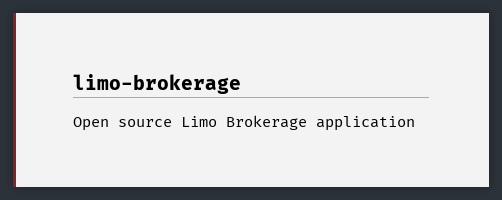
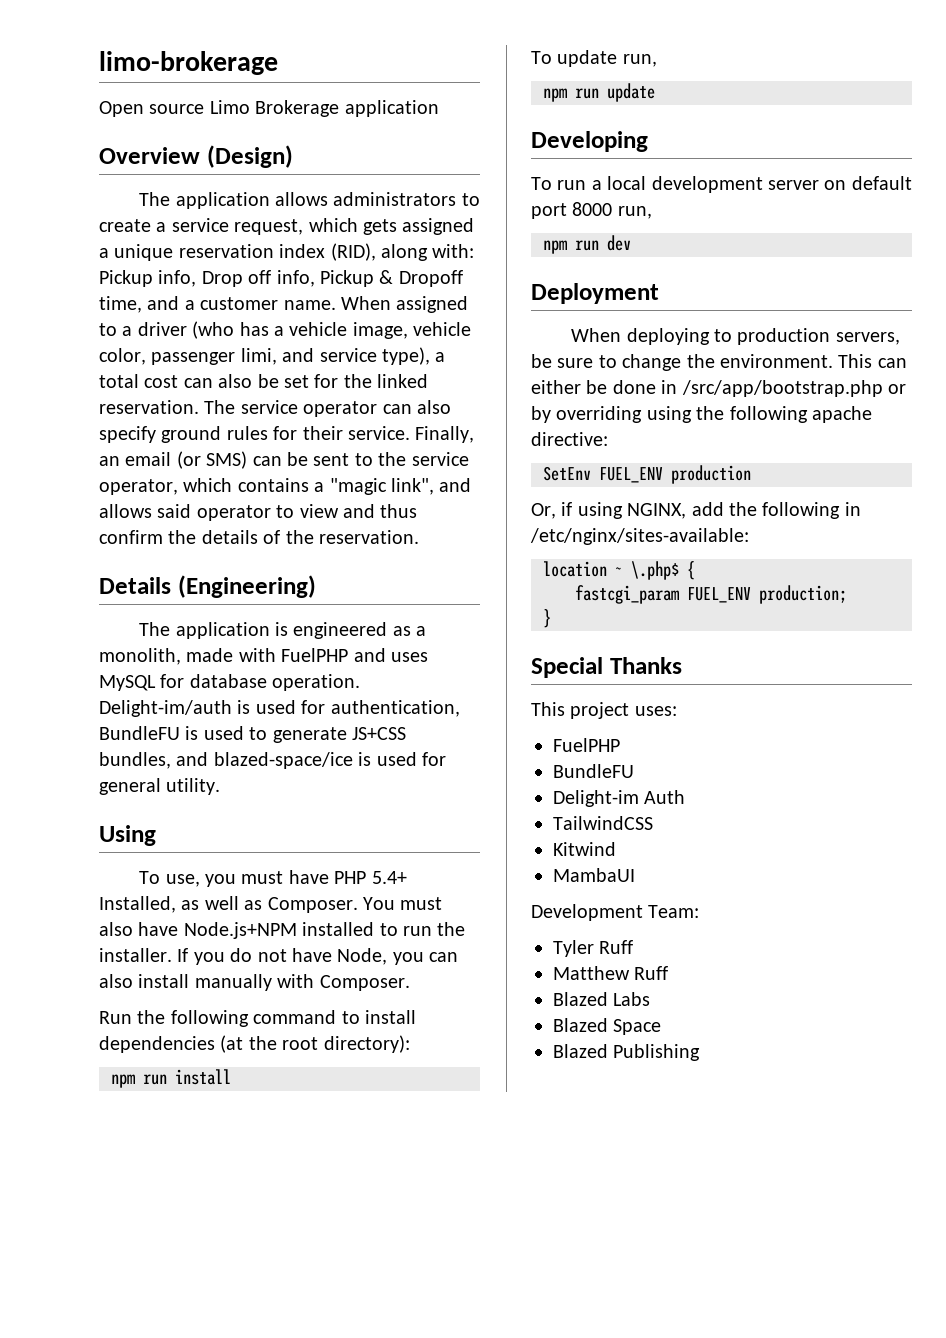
(415, 123) none -> [99,145,293,168] [139,192,480,209] [99,218,475,235] [99,243,475,261] [99,270,463,287] [99,296,469,313] [99,321,472,339] [99,347,446,365] [99,374,429,388] [99,400,451,417] [99,426,475,443] [99,451,469,469] [99,478,472,495] [99,504,418,521] [99,530,419,544] [99,575,316,598] [139,622,427,639] [99,648,428,665] [99,674,361,691] [99,700,460,717] [99,726,406,743] [99,752,446,769] [99,778,221,795] [99,825,156,846] [139,870,407,887] [99,896,443,913] [99,922,466,939] [99,948,459,965] [99,974,410,991] [99,1010,416,1027] [99,1035,410,1053] [111,1069,231,1088] [531,50,657,67] [543,83,655,102] [531,131,648,152] [531,176,912,193] [531,202,652,219] [543,235,631,254] [531,283,659,304] [571,328,900,345] [531,354,907,371] [531,380,906,397] [531,406,872,423] [531,432,608,446] [543,465,751,484] [531,502,861,519] [530,528,749,545] [543,561,695,580] [575,585,847,604] [543,609,551,628] [531,657,682,678] [531,702,677,719] [553,738,620,752] [553,764,634,778] [553,790,686,807] [553,816,653,830] [553,842,616,856] [553,868,635,882] [531,904,700,921] [553,940,634,957] [553,966,669,980] [553,992,651,1006] [553,1018,662,1035] [553,1044,701,1061] // Overview (Design) // The application allows administrators to create a service request, which gets assigned a unique reservation index (RID), along with: Pickup info, Drop off info, Pickup & Dropoff time, and a customer name. When assigned to a driver (who has a vehicle image, vehicle color, passenger limi, and service type), a total cost can also be set for the linked reservation. The service operator can also specify ground rules for their service. Finally, an email (or SMS) can be sent to the service operator, which contains a "magic link", and allows said operator to view and thus confirm the details of the reservation. // Details (Engineering) // The application is engineered as a monolith, made with FuelPHP and uses MySQL for database operation. Delight-im/auth is used for authentication, BundleFU is used to generate JS+CSS bundles, and blazed-space/ice is used for general utility. // Using // To use, you must have PHP 5.4+ Installed, as well as Composer. You must also have Node.js+NPM installed to run the installer. If you do not have Node, you can also install manually with Composer. // Run the following command to install dependencies (at the root directory): // npm run install // To update run, // npm run update // Developing // To run a local development server on default port 8000 run, // npm run dev // Deployment // When deploying to production servers, be sure to change the environment. This can either be done in /src/app/bootstrap.php or by overriding using the following apache directive: // SetEnv FUEL_ENV production // Or, if using NGINX, add the following in /etc/nginx/sites-available: // location ~ \.php$ { // fastcgi_param FUEL_ENV production; // } // Special Thanks // This project uses: // FuelPHP // BundleFU // Delight-im Auth // TailwindCSS // Kitwind // MambaUI // Development Team: // Tyler Ruff // Matthew Ruff // Blazed Labs // Blazed Space // Blazed Publishing

